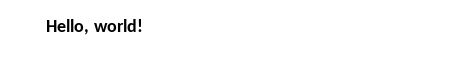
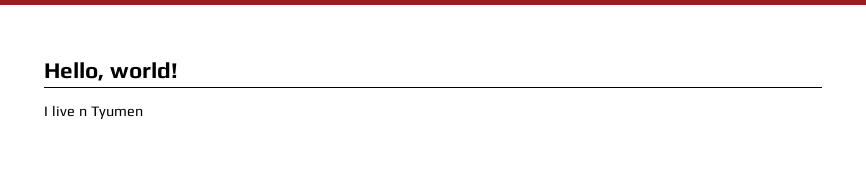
(143, 25) none -> [44,105,143,120] // I live n Tyumen

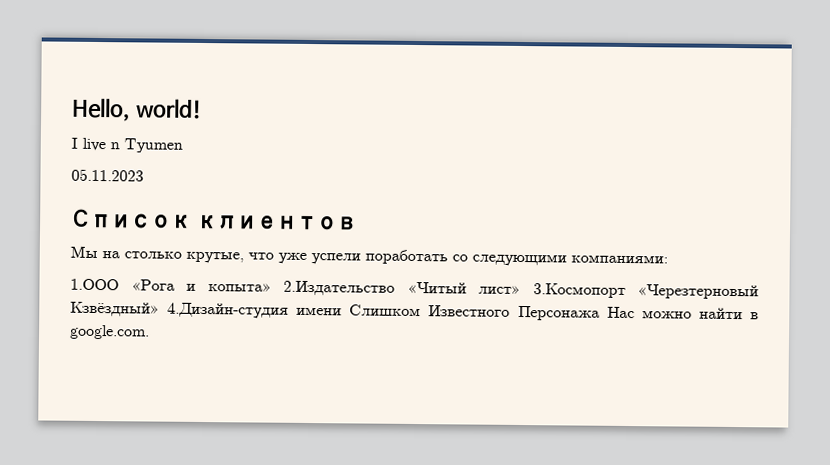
(143, 113) none -> [71,168,144,182] [71,208,358,231] [70,245,668,267] [70,278,759,300] [70,301,759,321] [69,324,150,340] // 05.11.2023 // Список клиентов // Мы на столько крутые, что уже успели поработать со следующими компаниями: // 1.ООО «Рога и копыта» 2.Издательство «Читый лист» 3.Космопорт «Черезтерновый Кзвёздный» 4.Дизайн-студия имени Слишком Известного Персонажа Нас можно найти в google.com.

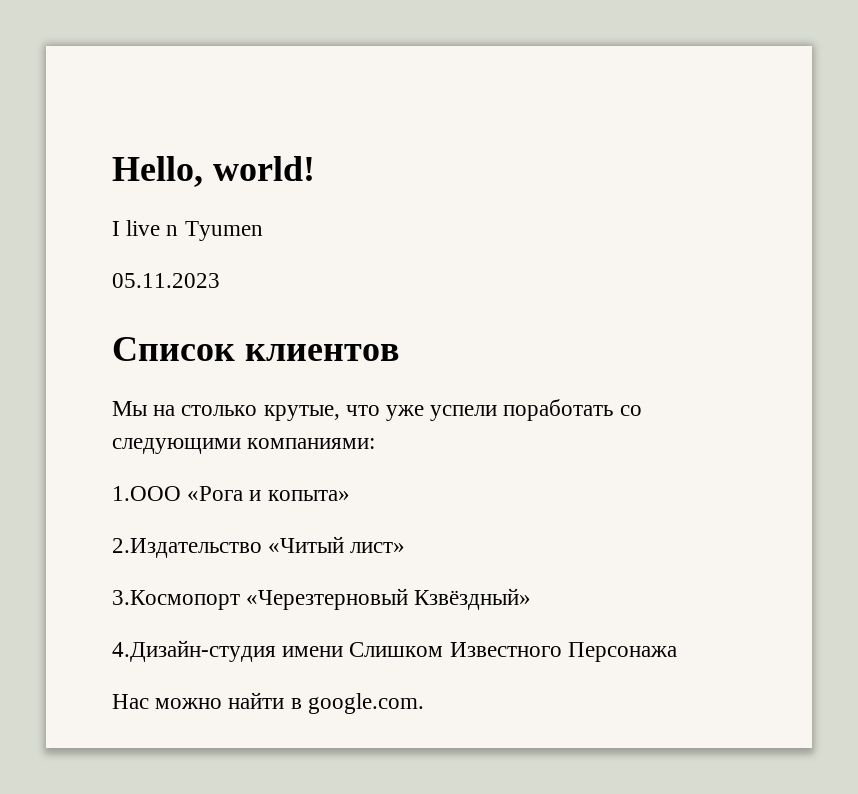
(272, 287) none -> (350, 495) //
(521, 289) none -> (406, 547) //
(160, 309) none -> (532, 599) //
(600, 313) none -> (677, 652) //

